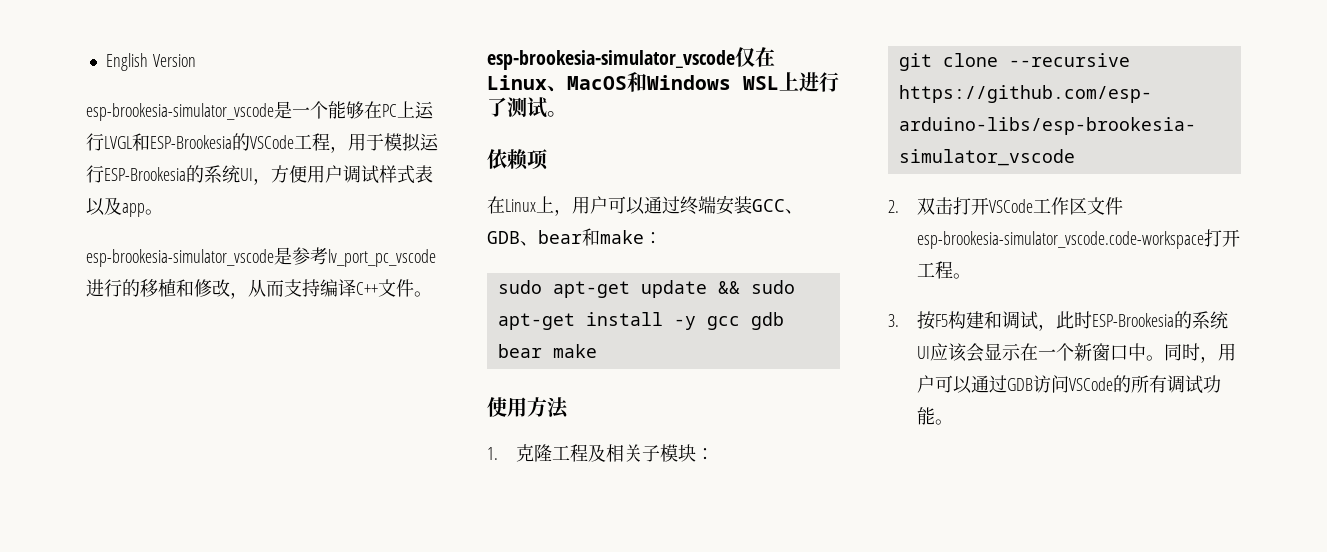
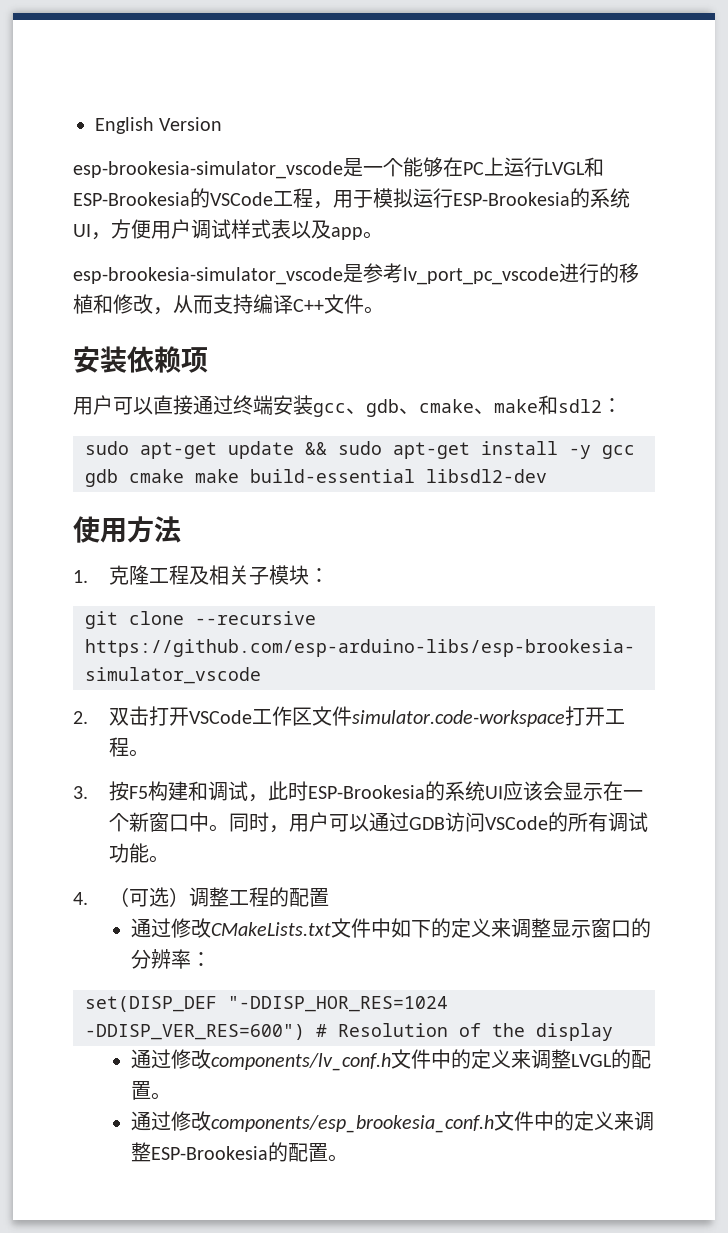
[487,47,775,70] [487,72,839,92] [487,97,567,118] esp-brookesia-simulator_vscode仅在Linux、MacOS和Windows WSL上进行了测试。 // -> [73,346,127,373] 安装
[487,196,645,216] 在Linux上，用户可以 -> [73,395,193,415] 用户可以直接
[752,199,803,214] [487,228,644,246] GCC、GDB、bear和make -> [313,395,602,417] gcc、gdb、cmake、make和sdl2
[497,344,597,358] bear make -> [129,469,547,483] cmake make build-essential libsdl2-dev
[917,231,1205,249] esp-brookesia-simulator_vscode.code-workspace -> [351,710,565,727] simulator.code-workspace
(954, 422) none -> [73,887,329,907] [130,918,651,938] [130,949,211,969] [85,996,448,1012] [85,1023,613,1041] [130,1049,651,1071] [130,1081,171,1100] [130,1111,654,1133] [130,1142,348,1162] // 4.（可选）调整工程的配置 // 通过修改CMakeLists.txt文件中如下的定义来调整显示窗口的分辨率： // set(DISP_DEF "-DDISP_HOR_RES=1024 -DDISP_VER_RES=600") # Resolution of the display // 通过修改components/lv_conf.h文件中的定义来调整LVGL的配置。 // 通过修改components/esp_brookesia_conf.h文件中的定义来调整ESP-Brookesia的配置。

